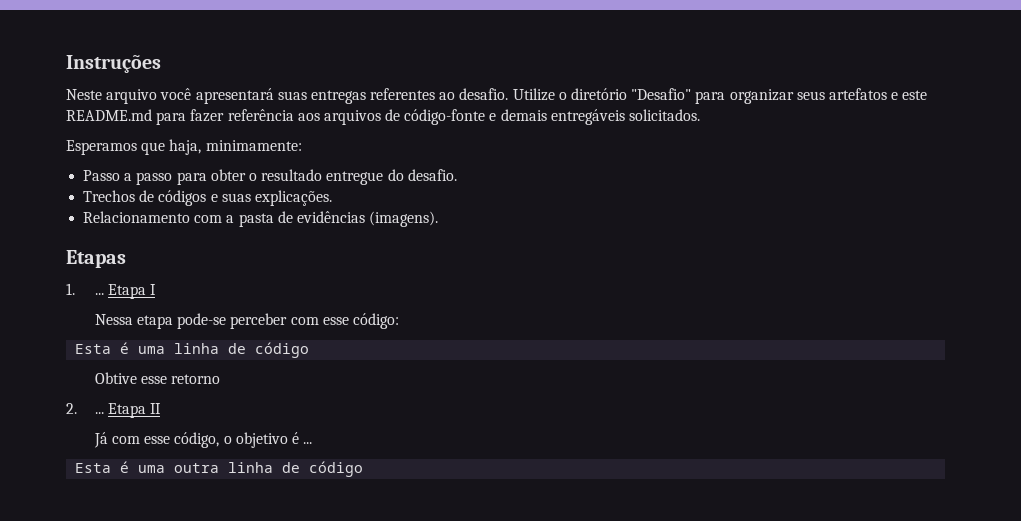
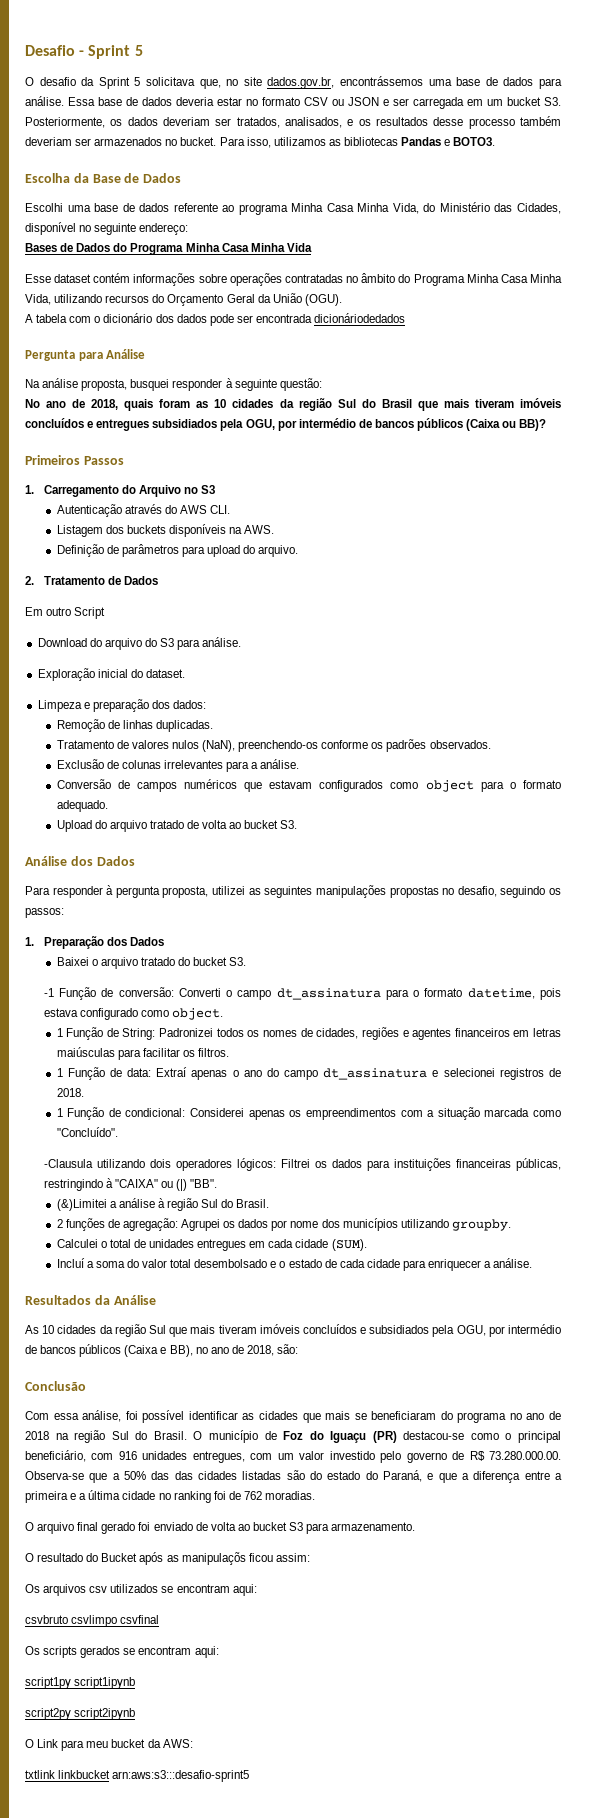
[66,55,161,73] [66,88,928,104] [66,109,701,125] [66,139,302,155] [83,169,457,185] [83,190,332,206] [83,211,439,227] [66,250,126,268] [66,283,157,299] [94,313,399,329] [75,342,310,358] [94,372,221,384] [66,403,162,418] [93,432,313,448] [75,461,364,477] Instruções // Neste arquivo você apresentará suas entregas referentes ao desafio. Utilize o diretório "Desafio" para organizar seus artefatos e este README.md para fazer referência aos arquivos de código-fonte e demais entregáveis solicitados. // Esperamos que haja, minimamente: // Passo a passo para obter o resultado entregue do desafio. // Trechos de códigos e suas explicações. // Relacionamento com a pasta de evidências (imagens). // Etapas // 1. ... Etapa I // Nessa etapa pode-se perceber com esse código: // Esta é uma linha de código // Obtive esse retorno // 2. ... Etapa II // Já com esse código, o objetivo é ... // Esta é uma outra linha de código -> [25,45,143,59] [25,76,563,89] [25,96,561,109] [25,116,561,129] [25,137,496,148] [25,173,182,183] [25,202,561,215] [25,222,189,235] [25,243,312,255] [25,273,562,286] [25,293,342,306] [25,313,406,326] [25,349,146,361] [25,378,322,391] [25,398,561,411] [25,418,547,431] [25,455,124,465] [25,485,216,497] [56,504,231,517] [56,524,275,537] [56,544,299,557] [25,576,159,585] [25,607,106,619] [37,637,242,650] [37,668,185,681] [37,699,207,712] [56,719,213,732] [56,739,491,752] [56,759,300,772] [56,779,562,792] [56,800,108,812] [56,820,298,832] [25,856,135,866] [25,885,562,898] [25,908,64,918] [25,936,165,949] [56,957,247,969] [43,987,562,1000] [43,1008,224,1020] [56,1027,561,1040] [56,1047,230,1060] [56,1067,561,1080] [56,1088,84,1097] [56,1107,562,1120] [56,1127,118,1137] [43,1158,562,1171] [43,1178,218,1191] [56,1198,270,1211] [56,1218,511,1231] [56,1239,367,1251] [56,1258,533,1271] [25,1295,156,1305] [25,1324,561,1337] [25,1344,299,1357] [25,1381,86,1391] [25,1410,561,1423] [25,1430,561,1443] [25,1450,561,1463] [25,1470,562,1483] [25,1490,316,1503] [25,1522,416,1534] [25,1552,310,1565] [25,1584,257,1596] [25,1615,160,1627] [25,1646,219,1658] [25,1677,136,1689] [25,1708,136,1720] [25,1739,193,1751] [25,1770,250,1782] Desafio - Sprint 5 // O desafio da Sprint 5 solicitava que, no site dados.gov.br, encontrássemos uma base de dados para análise. Essa base de dados deveria estar no formato CSV ou JSON e ser carregada em um bucket S3. Posteriormente, os dados deveriam ser tratados, analisados, e os resultados desse processo também deveriam ser armazenados no bucket. Para isso, utilizamos as bibliotecas Pandas e BOTO3. // Escolha da Base de Dados // Escolhi uma base de dados referente ao programa Minha Casa Minha Vida, do Ministério das Cidades, disponível no seguinte endereço: // Bases de Dados do Programa Minha Casa Minha Vida // Esse dataset contém informações sobre operações contratadas no âmbito do Programa Minha Casa Minha Vida, utilizando recursos do Orçamento Geral da União (OGU). // A tabela com o dicionário dos dados pode ser encontrada dicionáriodedados // Pergunta para Análise // Na análise proposta, busquei responder à seguinte questão: // No ano de 2018, quais foram as 10 cidades da região Sul do Brasil que mais tiveram imóveis concluídos e entregues subsidiados pela OGU, por intermédio de bancos públicos (Caixa ou BB)? // Primeiros Passos // 1. Carregamento do Arquivo no S3 // Autenticação através do AWS CLI. // Listagem dos buckets disponíveis na AWS. // Definição de parâmetros para upload do arquivo. // 2. Tratamento de Dados // Em outro Script // Download do arquivo do S3 para análise. // Exploração inicial do dataset. // Limpeza e preparação dos dados: // Remoção de linhas duplicadas. // Tratamento de valores nulos (NaN), preenchendo-os conforme os padrões observados. // Exclusão de colunas irrelevantes para a análise. // Conversão de campos numéricos que estavam configurados como object para o formato adequado. // Upload do arquivo tratado de volta ao bucket S3. // Análise dos Dados // Para responder à pergunta proposta, utilizei as seguintes manipulações propostas no desafio, seguindo os passos: // 1. Preparação dos Dados // Baixei o arquivo tratado do bucket S3. // -1 Função de conversão: Converti o campo dt_assinatura para o formato datetime, pois estava configurado como object. // 1 Função de String: Padronizei todos os nomes de cidades, regiões e agentes financeiros em letras maiúsculas para facilitar os filtros. // 1 Função de data: Extraí apenas o ano do campo dt_assinatura e selecionei registros de 2018. // 1 Função de condicional: Considerei apenas os empreendimentos com a situação marcada como "Concluído". // -Clausula utilizando dois operadores lógicos: Filtrei os dados para instituições financeiras públicas, restringindo à "CAIXA" ou (|) "BB". // (&)Limitei a análise à região Sul do Brasil. // 2 funções de agregação: Agrupei os dados por nome dos municípios utilizando groupby. // Calculei o total de unidades entregues em cada cidade (SUM). // Incluí a soma do valor total desembolsado e o estado de cada cidade para enriquecer a análise. // Resultados da Análise // As 10 cidades da região Sul que mais tiveram imóveis concluídos e subsidiados pela OGU, por intermédio de bancos públicos (Caixa e BB), no ano de 2018, são: // Conclusão // Com essa análise, foi possível identificar as cidades que mais se beneficiaram do programa no ano de 2018 na região Sul do Brasil. O município de Foz do Iguaçu (PR) destacou-se como o principal beneficiário, com 916 unidades entregues, com um valor investido pelo governo de R$ 73.280.000.00. Observa-se que a 50% das das cidades listadas são do estado do Paraná, e que a diferença entre a primeira e a última cidade no ranking foi de 762 moradias. // O arquivo final gerado foi enviado de volta ao bucket S3 para armazenamento. // O resultado do Bucket após as manipulaçõs ficou assim: // Os arquivos csv utilizados se encontram aqui: // csvbruto csvlimpo csvfinal // Os scripts gerados se encontram aqui: // script1py script1ipynb // script2py script2ipynb // O Link para meu bucket da AWS: // txtlink linkbucket arn:aws:s3:::desafio-sprint5

